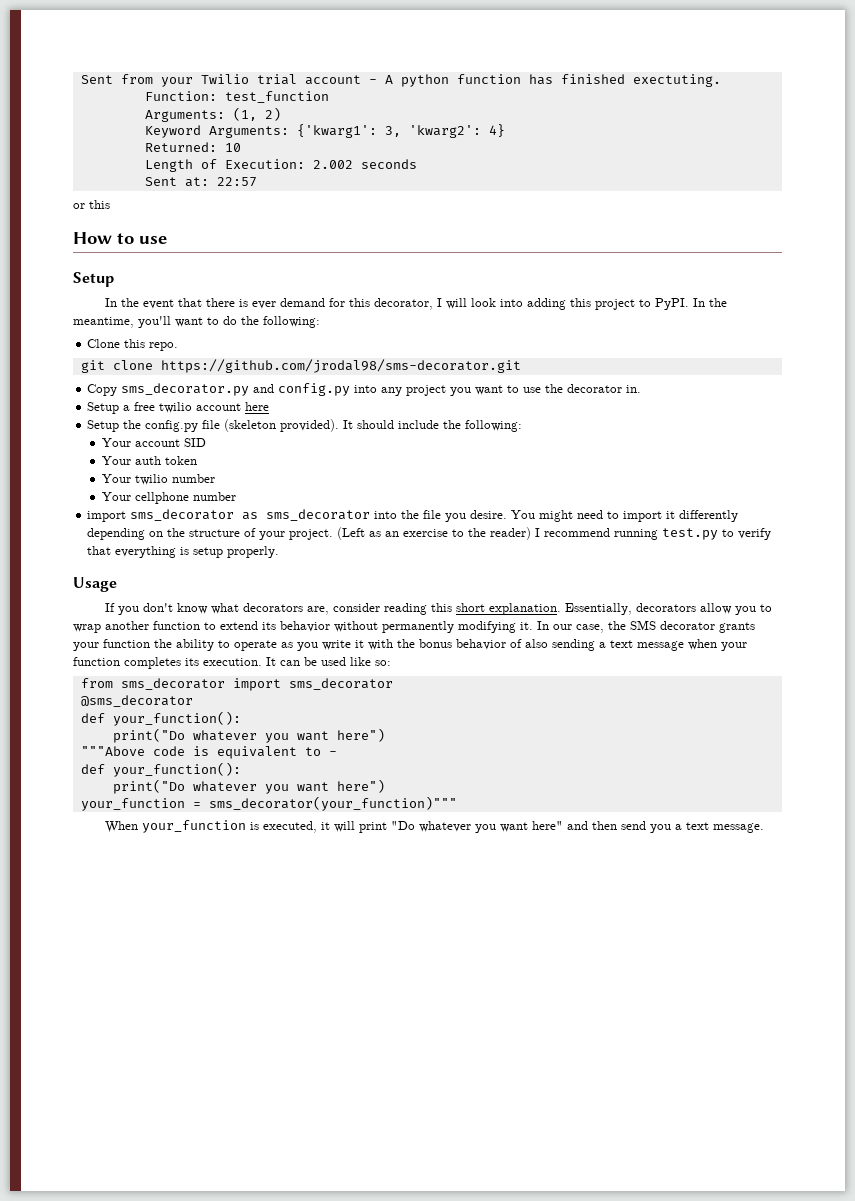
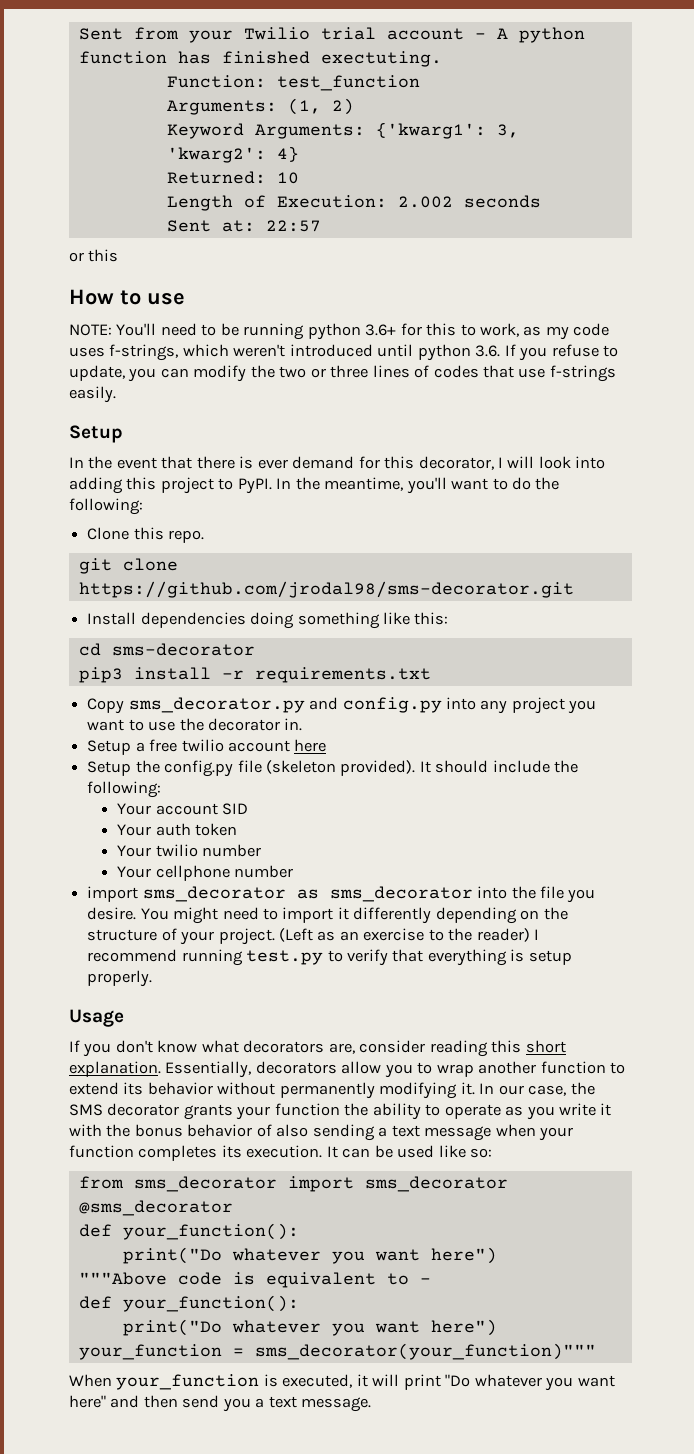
(167, 240) none -> [69,323,610,340] [69,344,619,361] [69,365,616,382] [69,386,116,403] // NOTE: You'll need to be running python 3.6+ for this to work, as my code uses f-strings, which weren't introduced until python 3.6. If you refuse to update, you can modify the two or three lines of codes that use f-strings easily.
(521, 366) none -> [87,612,449,629] [78,643,255,656] [78,667,431,683] // Install dependencies doing something like this: // cd sms-decorator // pip3 install -r requirements.txt

